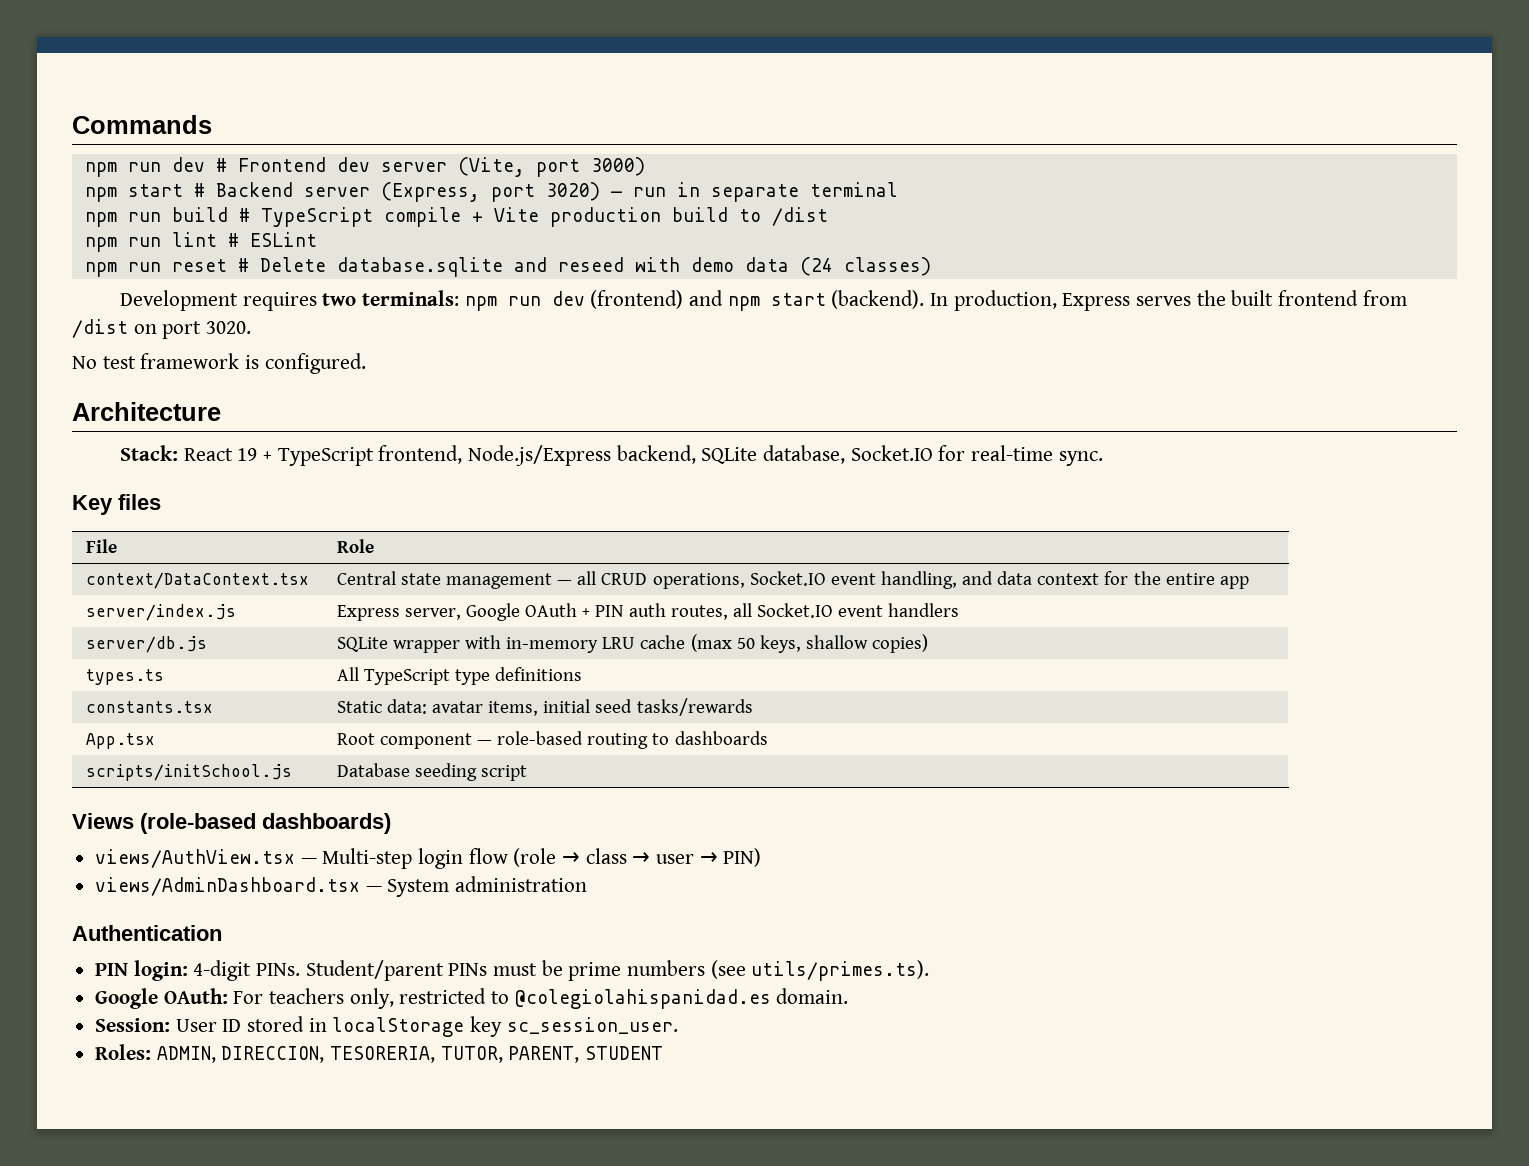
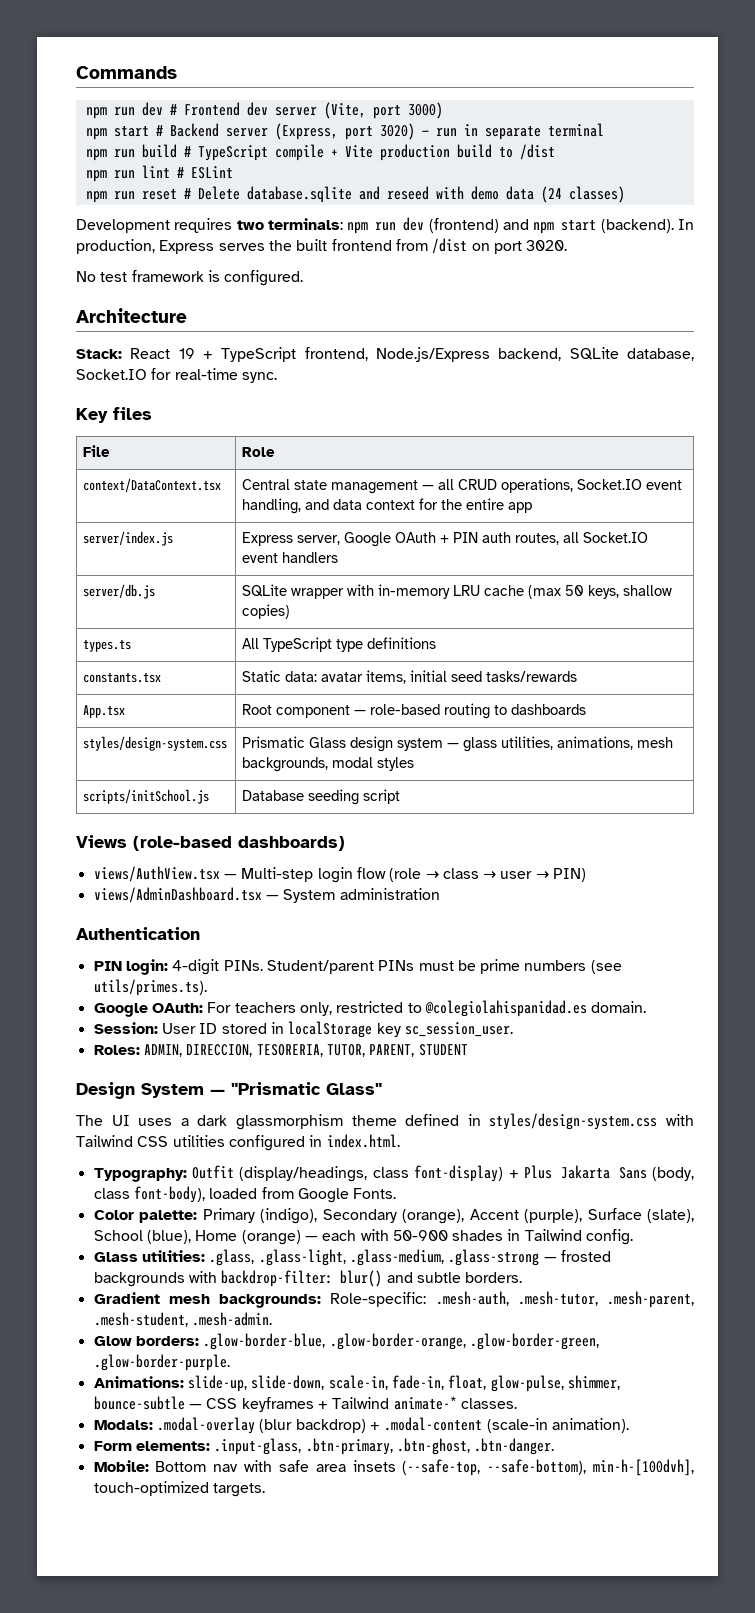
(768, 738) none -> [83,736,228,751] [242,736,674,752] [242,757,415,772] // styles/design-system.css | Prismatic Glass design system — glass utilities, animations, mesh backgrounds, modal styles
(664, 1053) none -> [76,1082,382,1099] [76,1113,695,1130] [76,1134,400,1151] [93,1165,694,1182] [93,1186,397,1203] [93,1208,694,1224] [93,1229,634,1245] [93,1249,611,1266] [93,1270,523,1287] [93,1291,694,1308] [93,1312,272,1327] [93,1333,599,1350] [93,1354,230,1371] [93,1375,620,1392] [93,1396,517,1412] [93,1417,629,1434] [93,1438,555,1455] [93,1459,694,1476] [93,1481,265,1497] // Design System — "Prismatic Glass" // The UI uses a dark glassmorphism theme defined in styles/design-system.css with Tailwind CSS utilities configured in index.html. // Typography: Outfit (display/headings, class font-display) + Plus Jakarta Sans (body, class font-body), loaded from Google Fonts. // Color palette: Primary (indigo), Secondary (orange), Accent (purple), Surface (slate), School (blue), Home (orange) — each with 50-900 shades in Tailwind config. // Glass utilities: .glass, .glass-light, .glass-medium, .glass-strong — frosted backgrounds with backdrop-filter: blur() and subtle borders. // Gradient mesh backgrounds: Role-specific: .mesh-auth, .mesh-tutor, .mesh-parent, .mesh-student, .mesh-admin. // Glow borders: .glow-border-blue, .glow-border-orange, .glow-border-green, .glow-border-purple. // Animations: slide-up, slide-down, scale-in, fade-in, float, glow-pulse, shimmer, bounce-subtle — CSS keyframes + Tailwind animate-* classes. // Modals: .modal-overlay (blur backdrop) + .modal-content (scale-in animation). // Form elements: .input-glass, .btn-primary, .btn-ghost, .btn-danger. // Mobile: Bottom nav with safe area insets (--safe-top, --safe-bottom), min-h-[100dvh], touch-optimized targets.

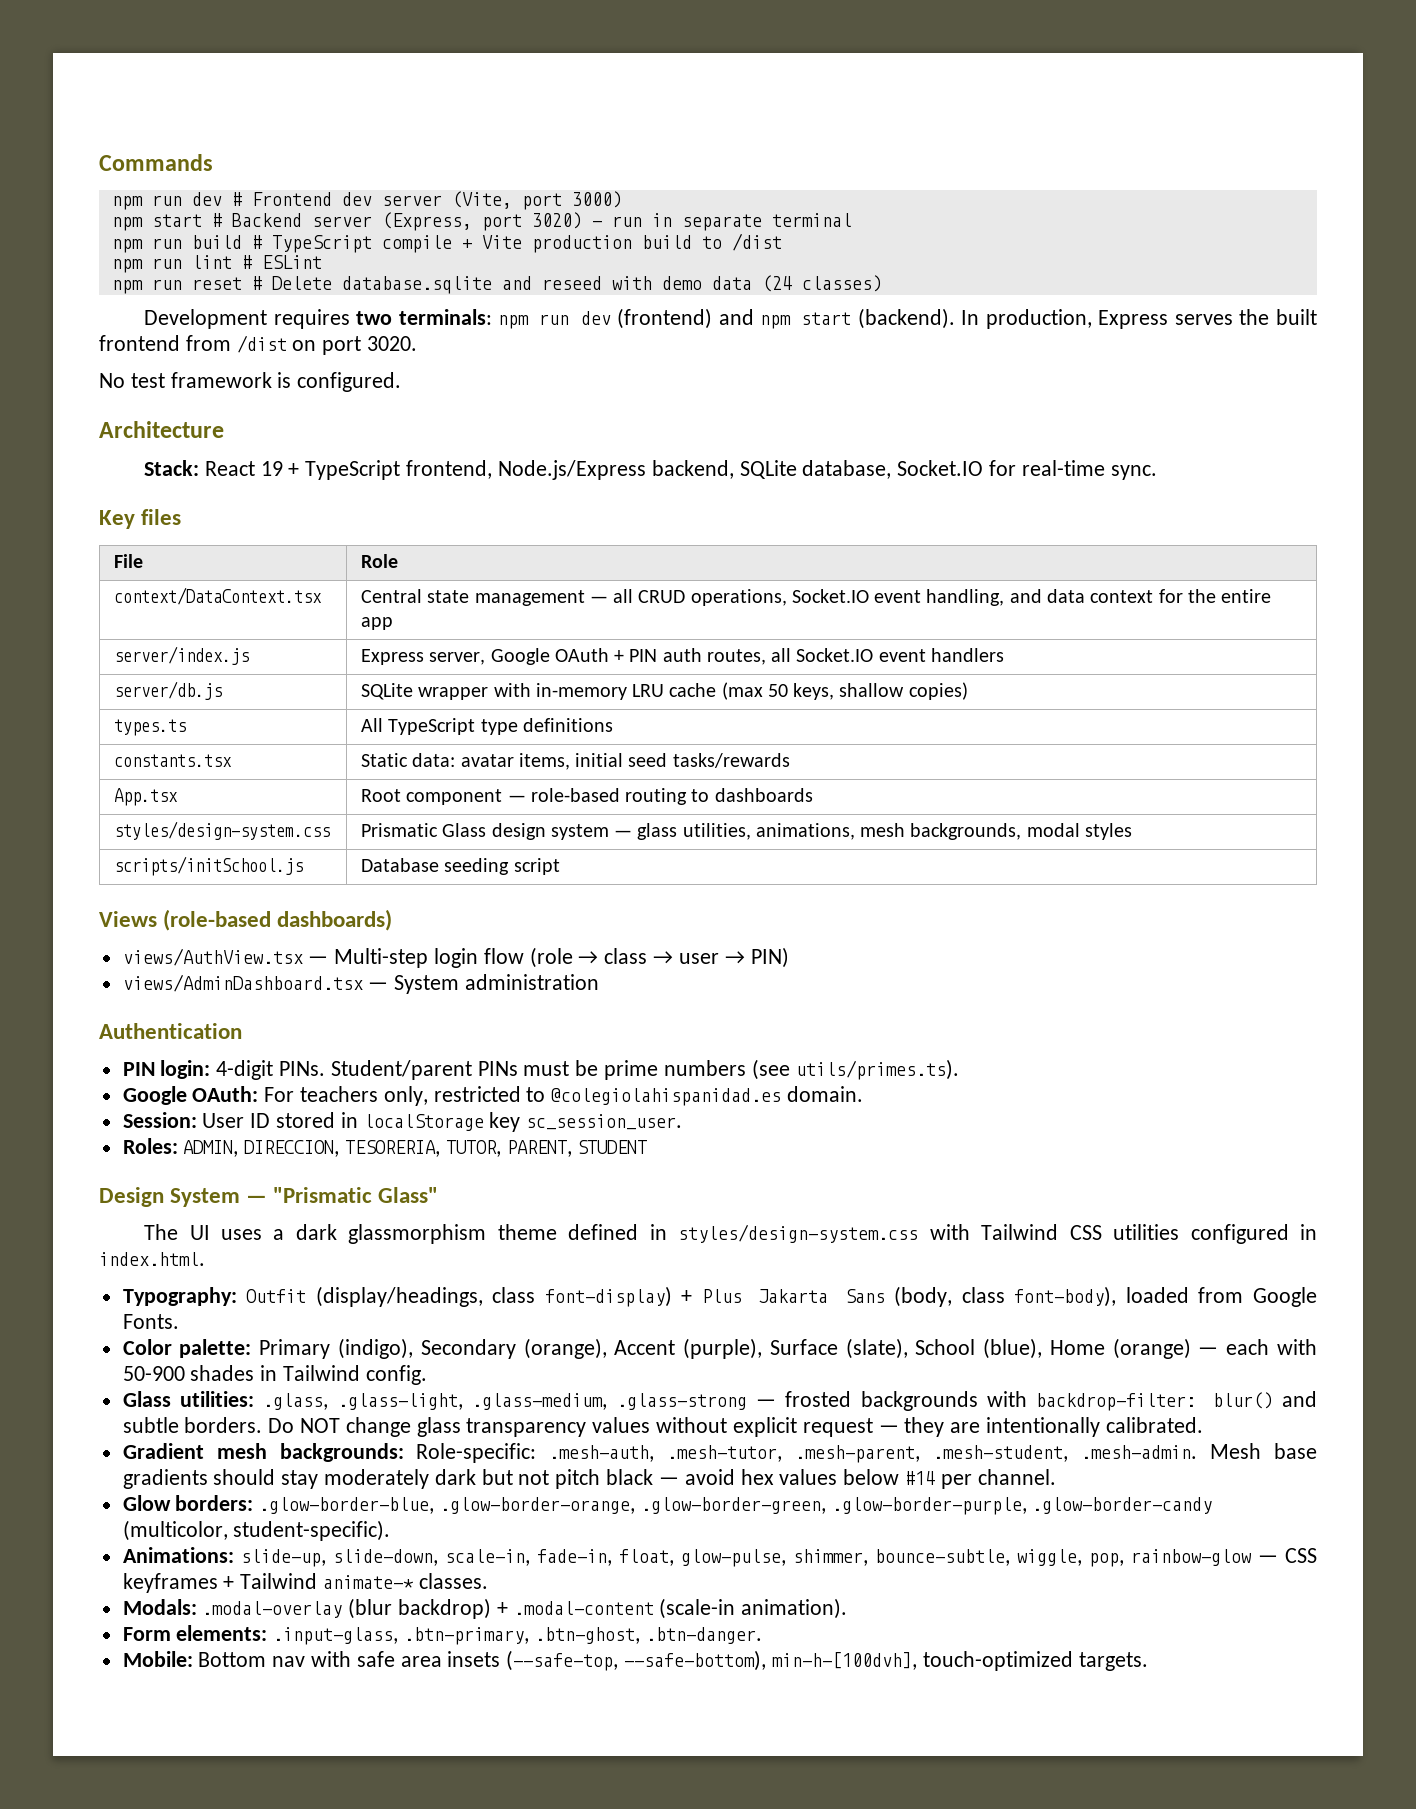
(523, 1277) none -> [268,1417,1203,1437] Do NOT change glass transparency values without explicit request — they are intentionally calibrated.
(272, 1319) none -> [1210,1443,1317,1459] [122,1469,1056,1489] Mesh base gradients should stay moderately dark but not pitch black — avoid hex values below #14 per channel.
[93,1354,230,1371] .glow-border-purple. -> [831,1497,1213,1515] [122,1520,391,1541] .glow-border-purple, .glow-border-candy (multicolor, student-specific).
[93,1396,185,1410] bounce-subtle -> [874,1549,1252,1567] bounce-subtle, wiggle, pop, rainbow-glow

